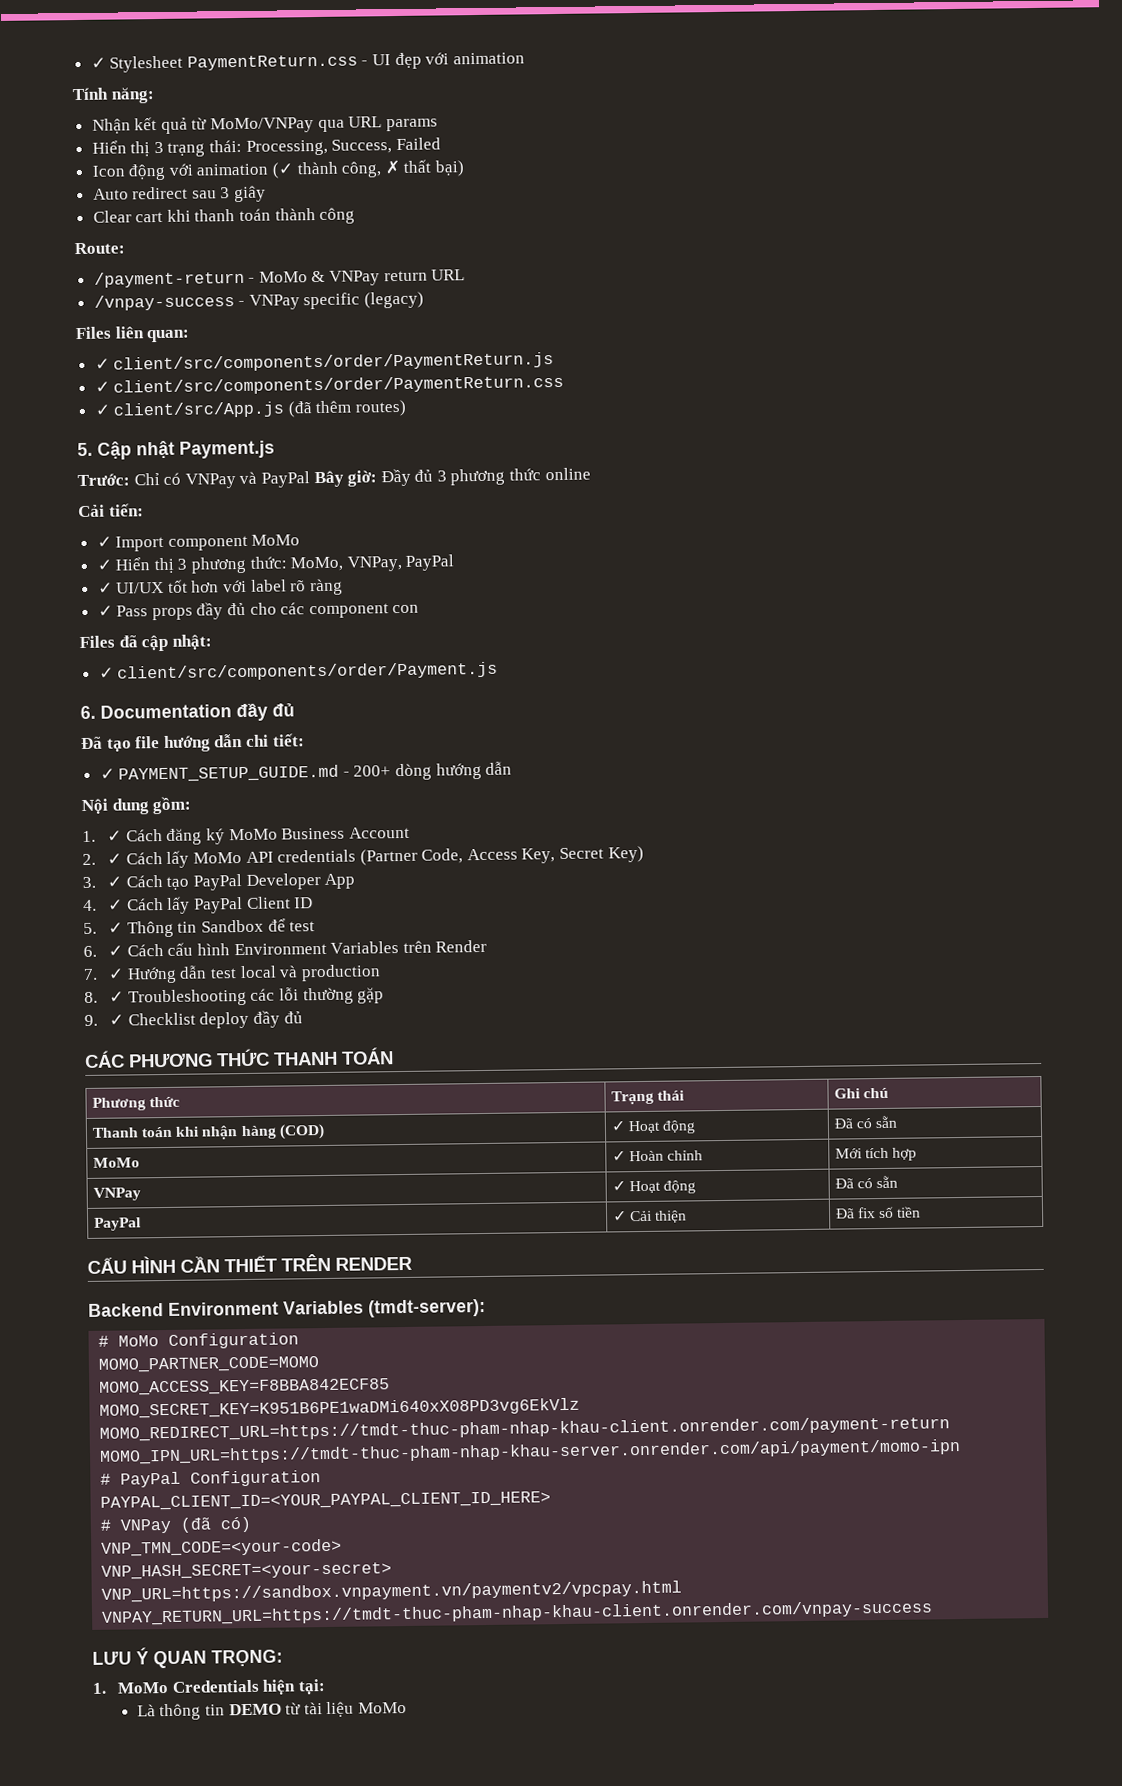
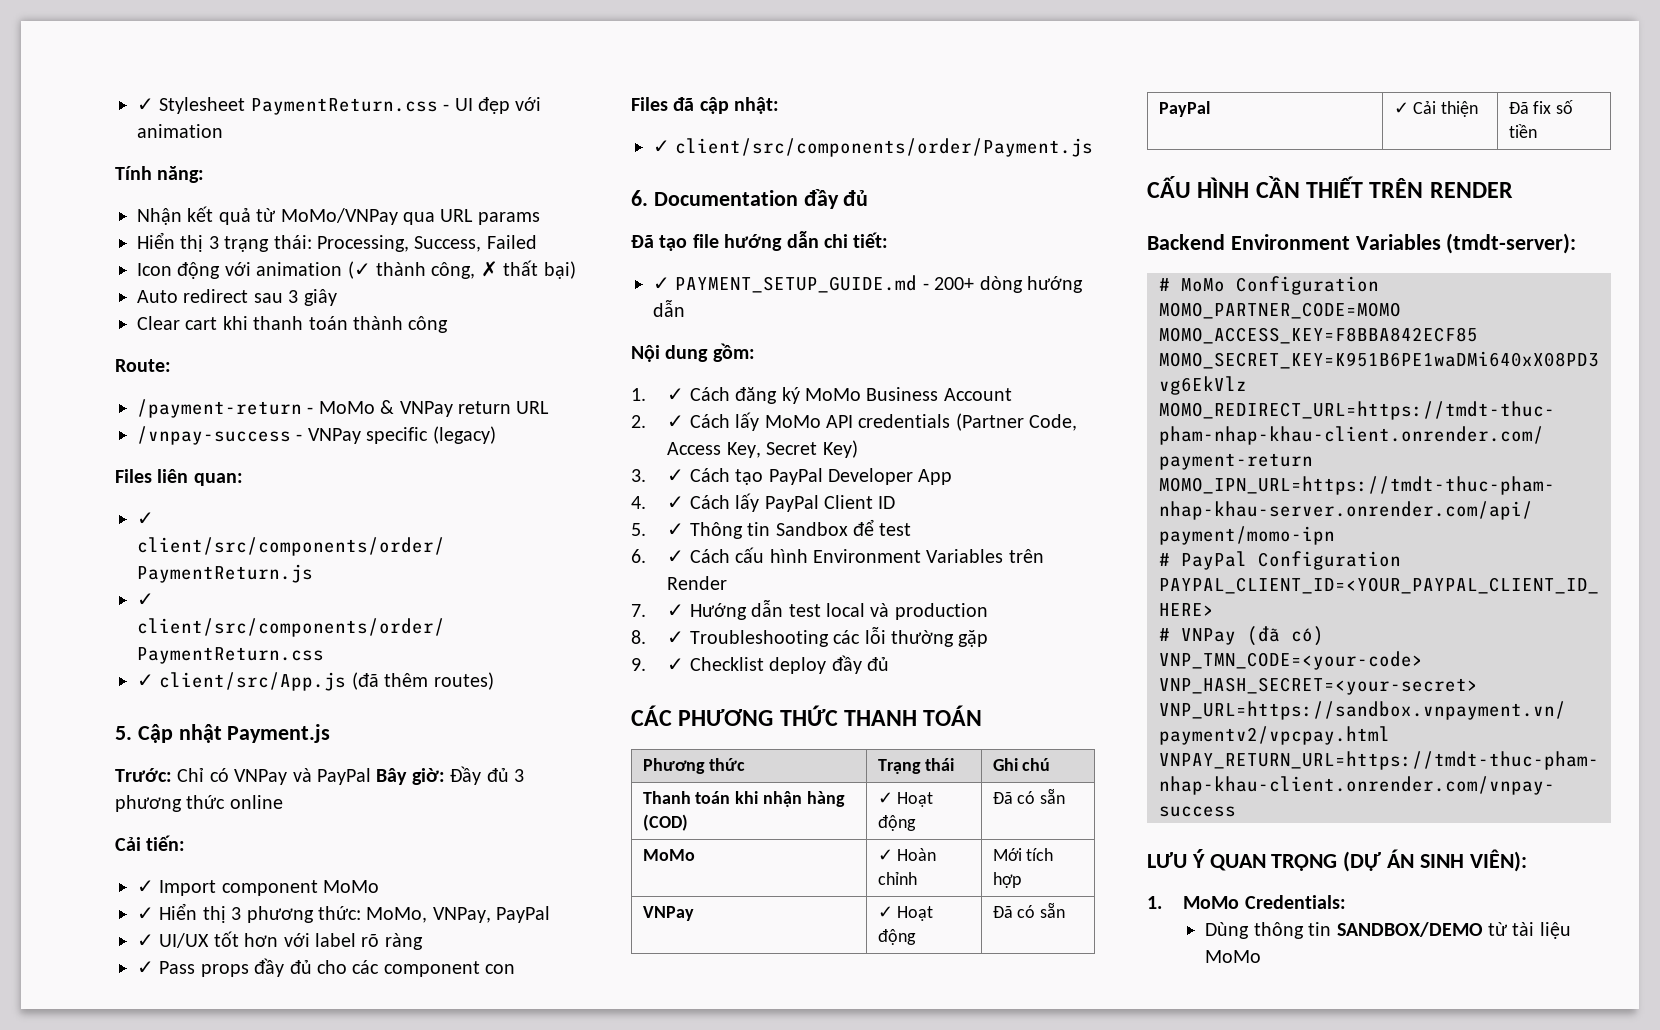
[211,1649,283,1667] [92,1679,326,1695] [136,1704,156,1717] TRỌNG: // 1. MoMo Credentials hiện tại: // Là -> [1271,849,1527,872] [1147,895,1346,909] [1205,922,1250,939] TRỌNG (DỰ ÁN SINH VIÊN): // 1. MoMo Credentials: // Dùng
[228,1703,282,1716] DEMO -> [1336,922,1483,937] SANDBOX/DEMO

